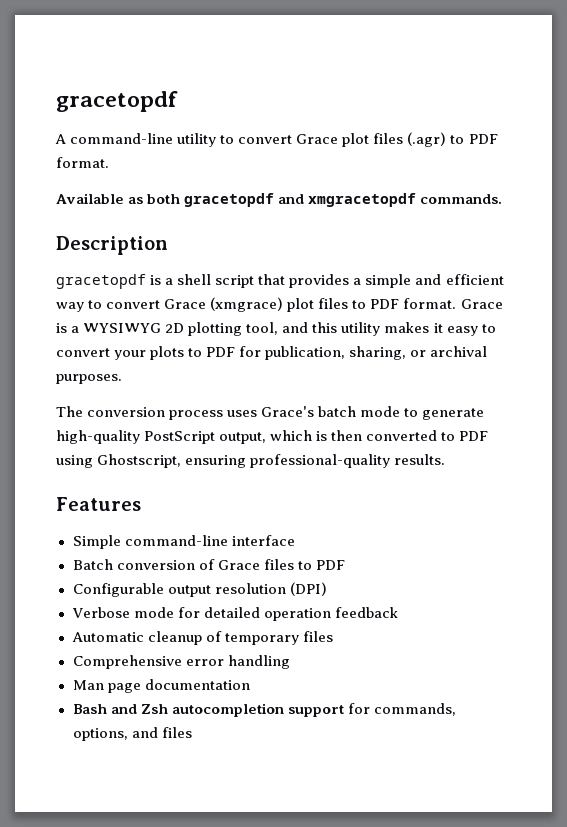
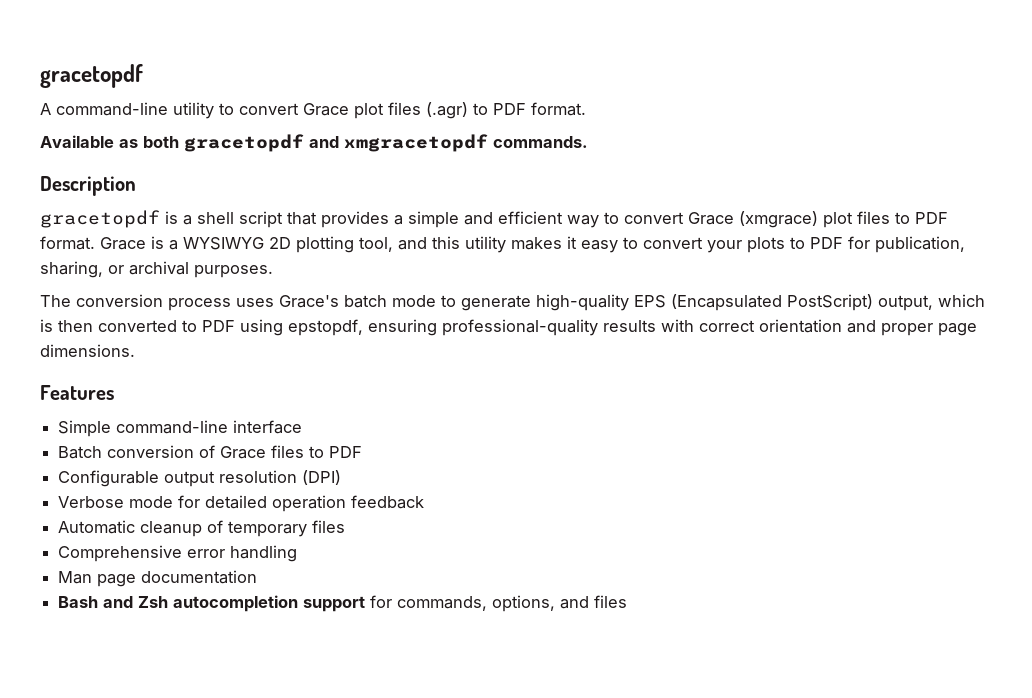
[144,431,216,444] PostScript -> [634,294,873,311] EPS (Encapsulated PostScript)
[97,454,182,468] Ghostscript, -> [288,319,363,336] epstopdf,
[394,454,446,465] results. -> [603,319,977,336] [40,344,135,357] results with correct orientation and proper page dimensions.

